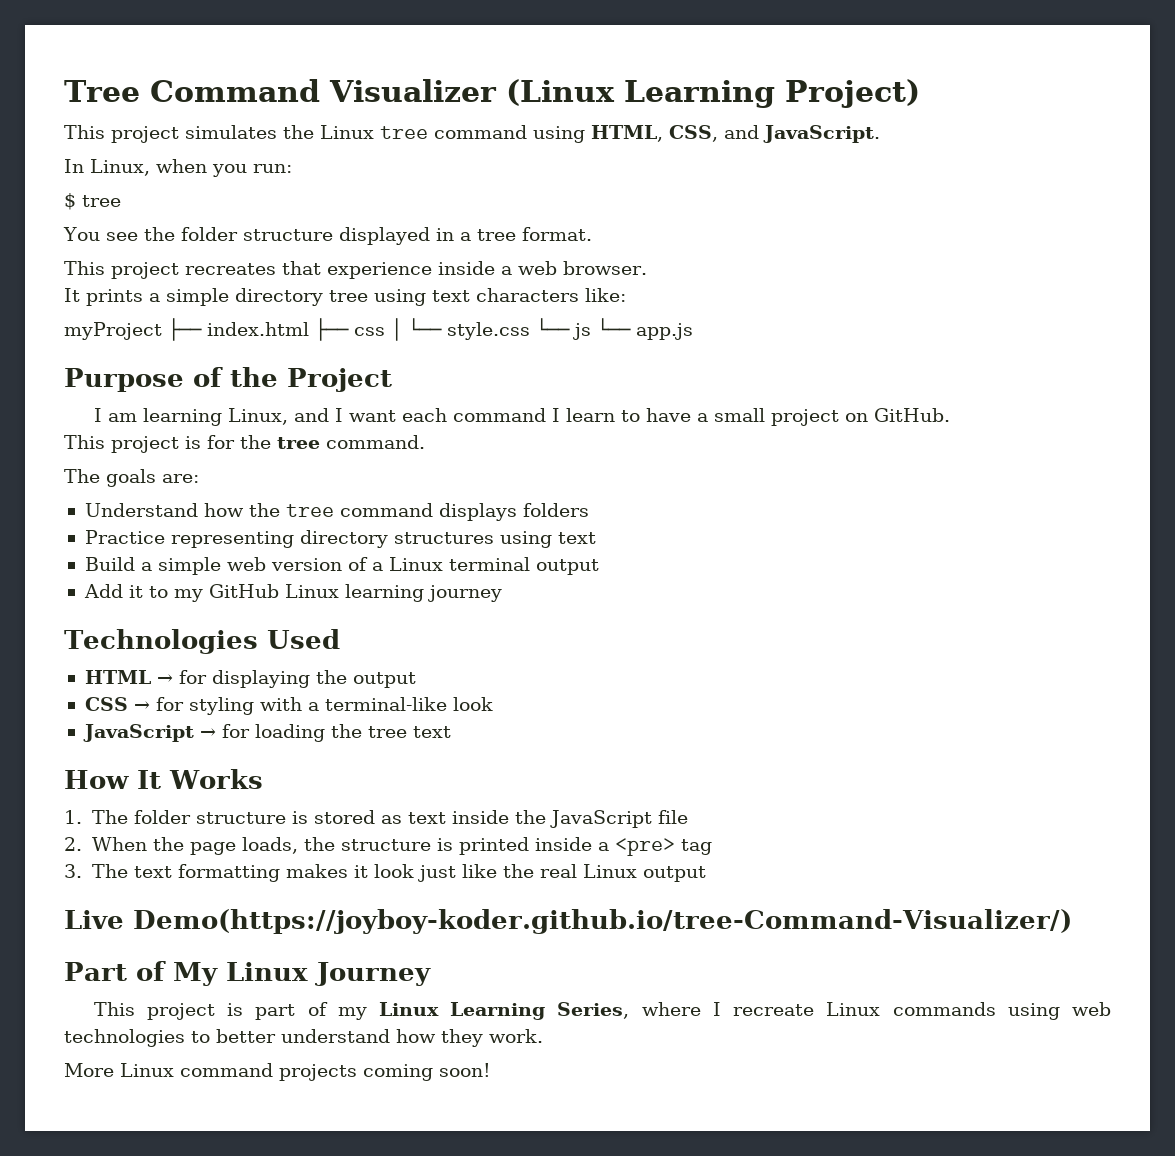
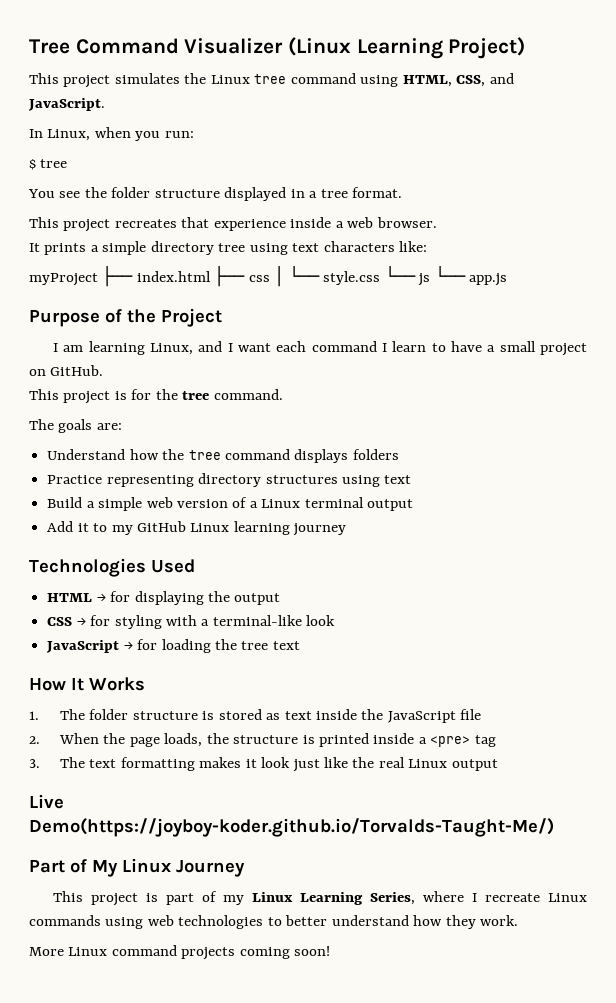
[133,909,1072,934] Demo(https://joyboy-koder.github.io/tree-Command-Visualizer/) -> [29,818,554,837] Demo(https://joyboy-koder.github.io/Torvalds-Taught-Me/)

